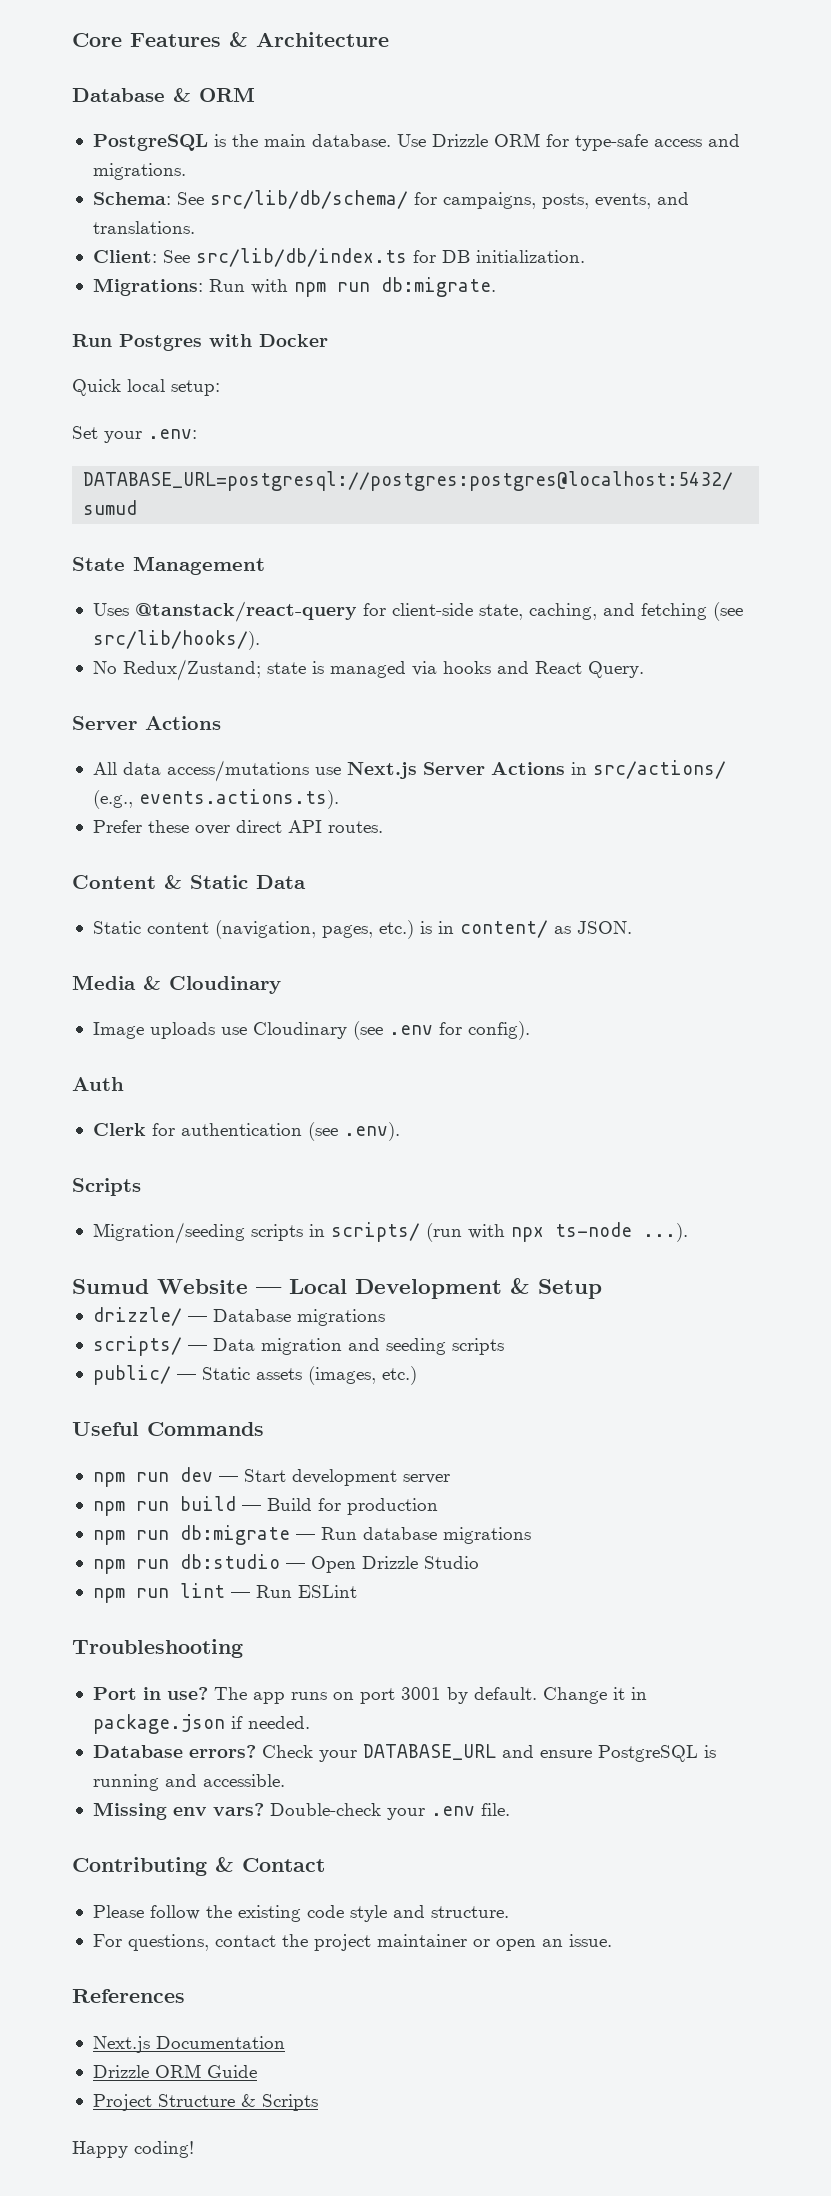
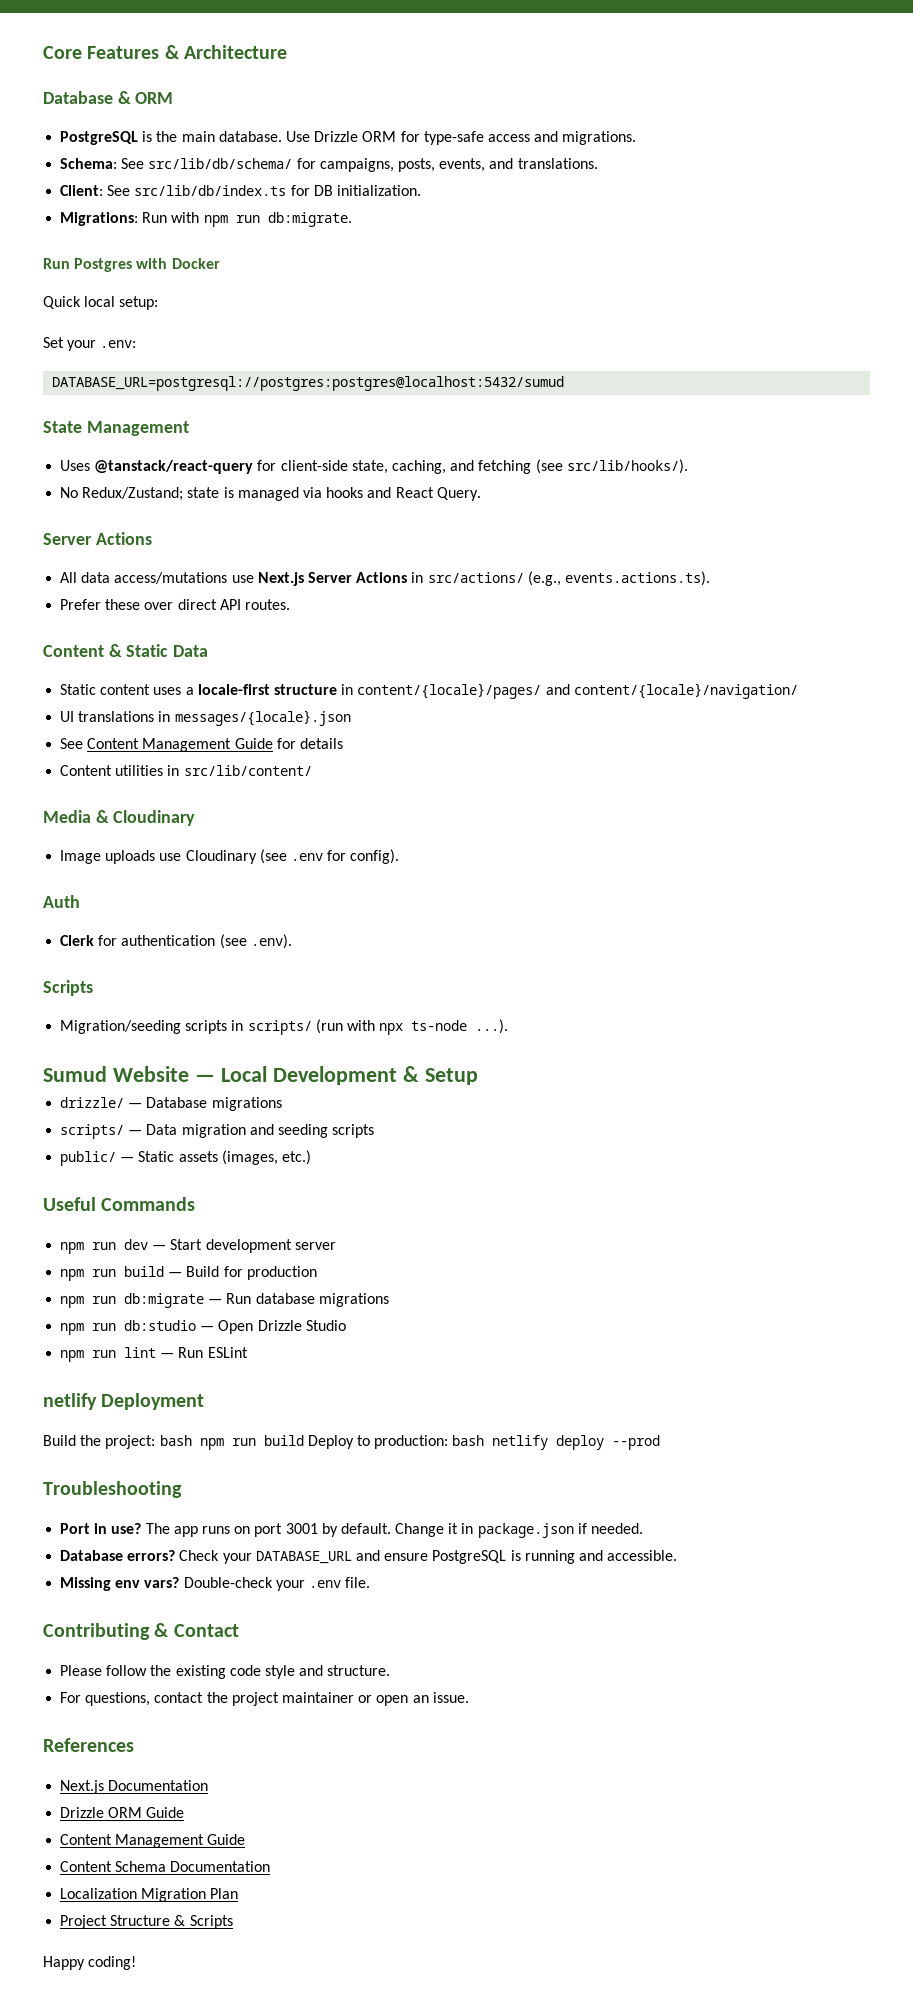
[214,920,632,939] (navigation, pages, etc.) is in content/ as JSON. -> [153,683,798,699] [60,710,351,726] [60,738,343,752] [60,765,312,776] uses a locale-first structure in content/{locale}/pages/ and content/{locale}/navigation/ // UI translations in messages/{locale}.json // See Content Management Guide for details // Content utilities in src/lib/content/
(357, 1591) none -> [43,1393,205,1410] [43,1435,661,1450] // netlify Deployment // Build the project: bash npm run build Deploy to production: bash netlify deploy --prod
(257, 2071) none -> [60,1834,246,1848] [60,1861,271,1872] [60,1888,239,1902] // Content Management Guide // Content Schema Documentation // Localization Migration Plan

